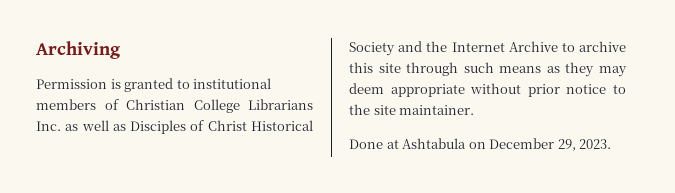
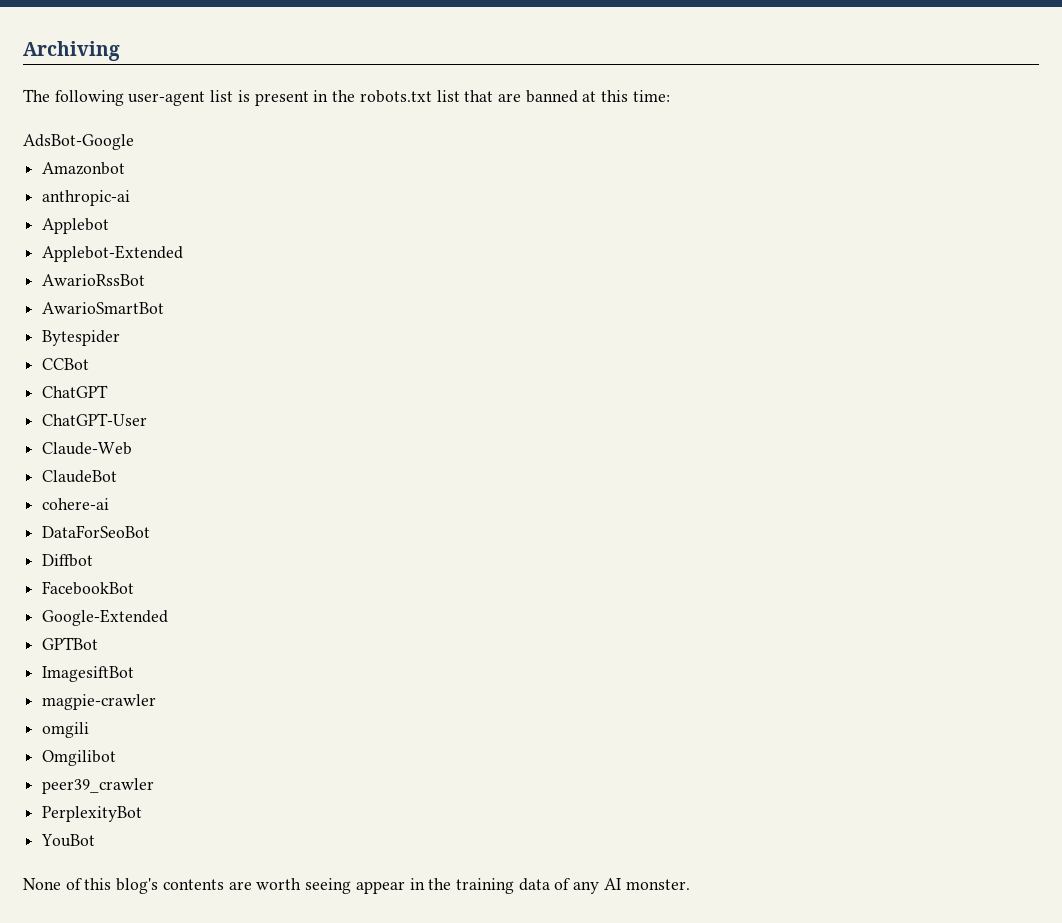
[36,78,272,92] [36,99,313,113] [36,120,313,134] [349,41,626,56] [349,62,627,77] [349,83,626,97] [349,104,475,115] [349,138,612,151] Permission is granted to institutional members of Christian College Librarians Inc. as well as Disciples of Christ Historical Society and the Internet Archive to archive this site through such means as they may deem appropriate without prior notice to the site maintainer. // Done at Ashtabula on December 29, 2023. -> [23,89,670,106] [23,134,134,150] [42,162,126,175] [42,190,131,206] [42,218,110,234] [42,245,184,262] [42,274,146,286] [42,302,165,314] [42,330,121,346] [42,358,90,370] [42,385,109,398] [42,413,148,426] [42,442,133,455] [42,470,118,483] [42,498,110,510] [42,525,151,538] [42,554,94,567] [42,581,135,595] [42,609,169,626] [42,637,99,650] [42,666,135,682] [42,694,157,710] [42,722,90,738] [42,750,117,766] [42,778,155,794] [42,806,143,822] [41,834,96,847] [23,878,690,894] The following user-agent list is present in the robots.txt list that are banned at this time: // AdsBot-Google // Amazonbot // anthropic-ai // Applebot // Applebot-Extended // AwarioRssBot // AwarioSmartBot // Bytespider // CCBot // ChatGPT // ChatGPT-User // Claude-Web // ClaudeBot // cohere-ai // DataForSeoBot // Diffbot // FacebookBot // Google-Extended // GPTBot // ImagesiftBot // magpie-crawler // omgili // Omgilibot // peer39_crawler // PerplexityBot // YouBot // None of this blog's contents are worth seeing appear in the training data of any AI monster.

